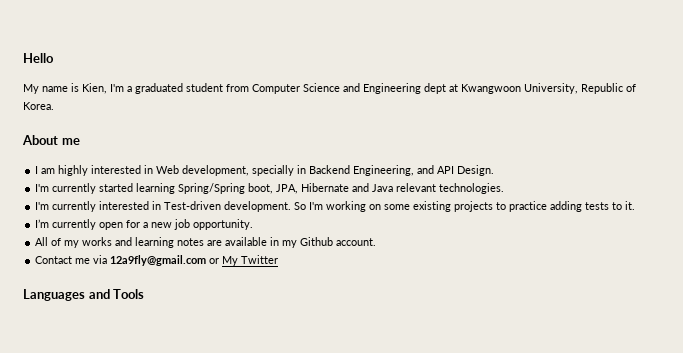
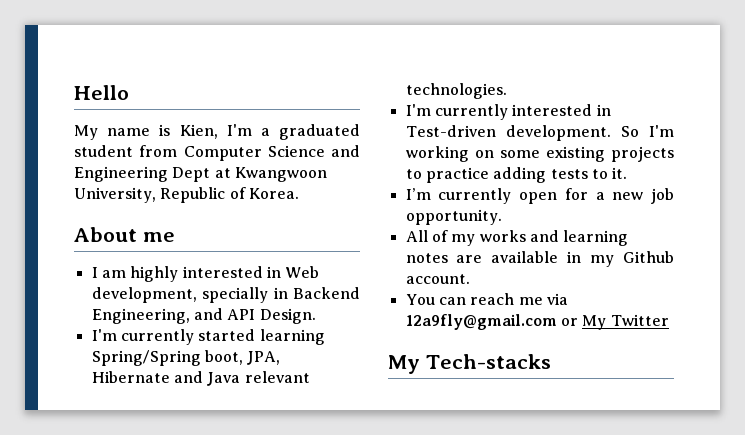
[424,83,446,94] dept -> [172,167,211,182] Dept
[35,256,73,264] Contact -> [405,293,515,305] You can reach
[23,289,145,301] Languages and Tools -> [388,354,551,374] My Tech-stacks

